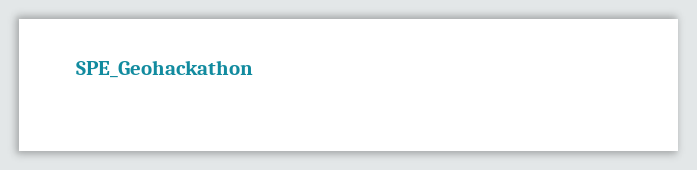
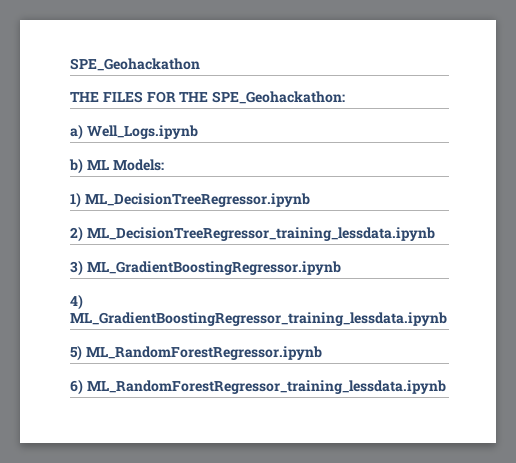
(253, 69) none -> [70,91,346,104] [70,124,198,140] [69,158,164,174] [70,192,310,208] [70,226,435,242] [70,260,341,276] [70,294,83,310] [70,312,447,326] [70,345,322,361] [70,379,446,395] // THE FILES FOR THE SPE_Geohackathon: // a) Well_Logs.ipynb // b) ML Models: // 1) ML_DecisionTreeRegressor.ipynb // 2) ML_DecisionTreeRegressor_training_lessdata.ipynb // 3) ML_GradientBoostingRegressor.ipynb // 4) ML_GradientBoostingRegressor_training_lessdata.ipynb // 5) ML_RandomForestRegressor.ipynb // 6) ML_RandomForestRegressor_training_lessdata.ipynb

